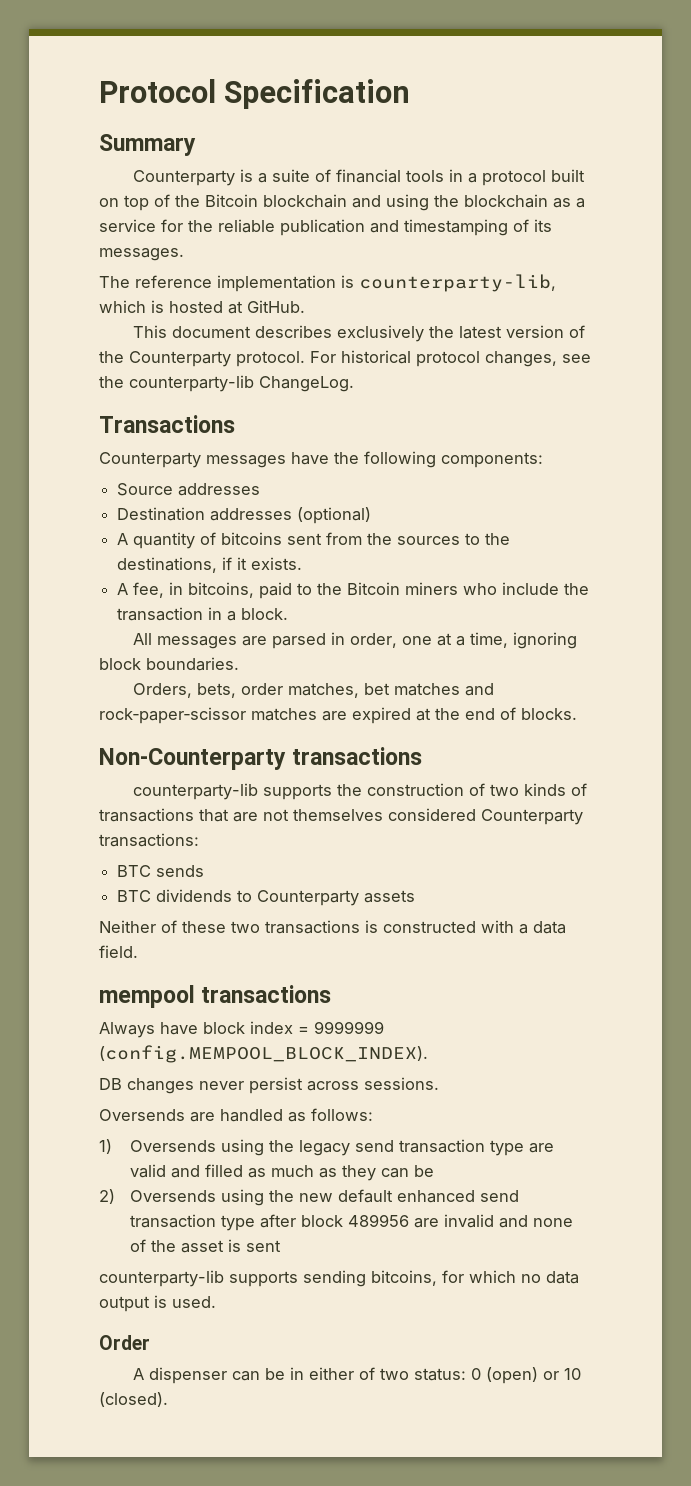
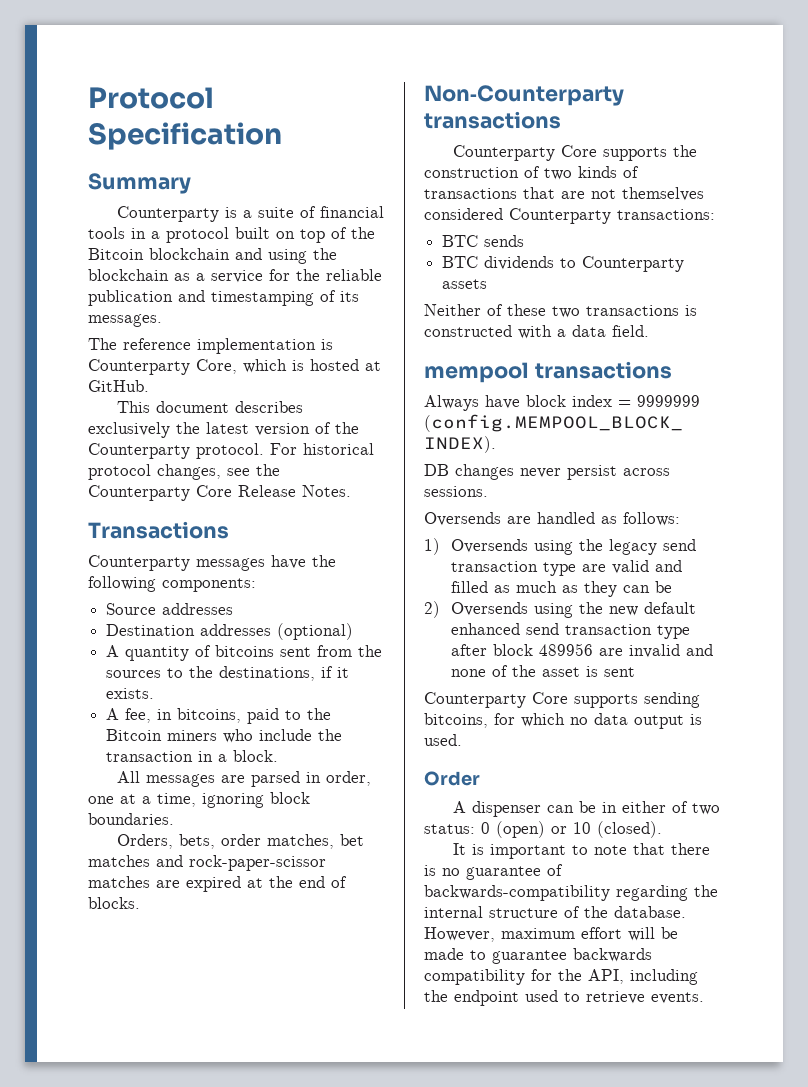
[359,274,556,292] counterparty-lib, -> [88,359,237,375] Counterparty Core,
[129,375,354,392] counterparty-lib ChangeLog. -> [88,485,351,501] Counterparty Core Release Notes.
[132,783,258,800] counterparty-lib -> [452,145,597,161] Counterparty Core
[99,1270,224,1287] counterparty-lib -> [424,692,568,708] Counterparty Core
(168, 1399) none -> [452,843,710,859] [424,864,563,880] [424,885,718,901] [424,906,686,918] [424,927,678,942] [424,948,652,964] [424,969,698,985] [424,990,704,1006] // It is important to note that there is no guarantee of backwards-compatibility regarding the internal structure of the database. However, maximum effort will be made to guarantee backwards compatibility for the API, including the endpoint used to retrieve events.

